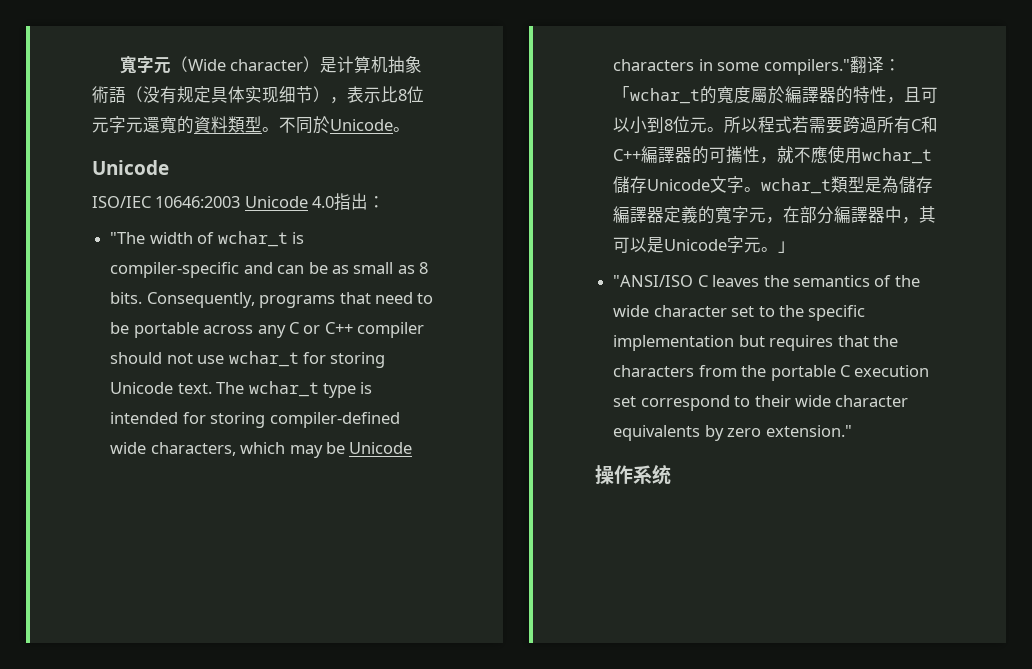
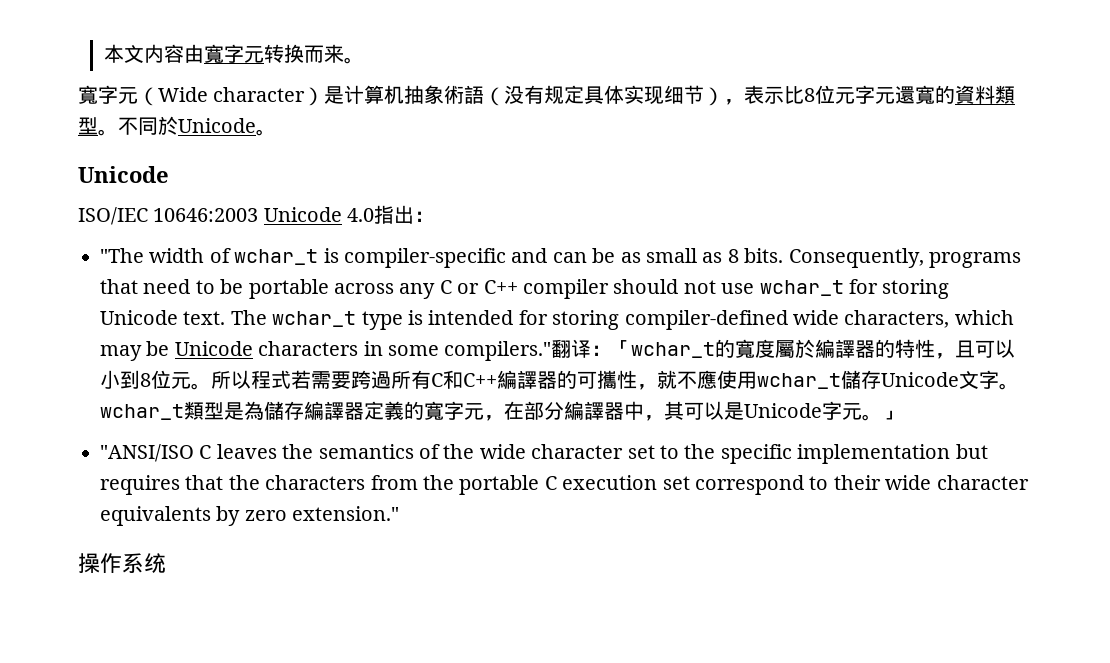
(119, 65) none -> [104,44,365,64] 本文内容由寬字元转换而来。 //

